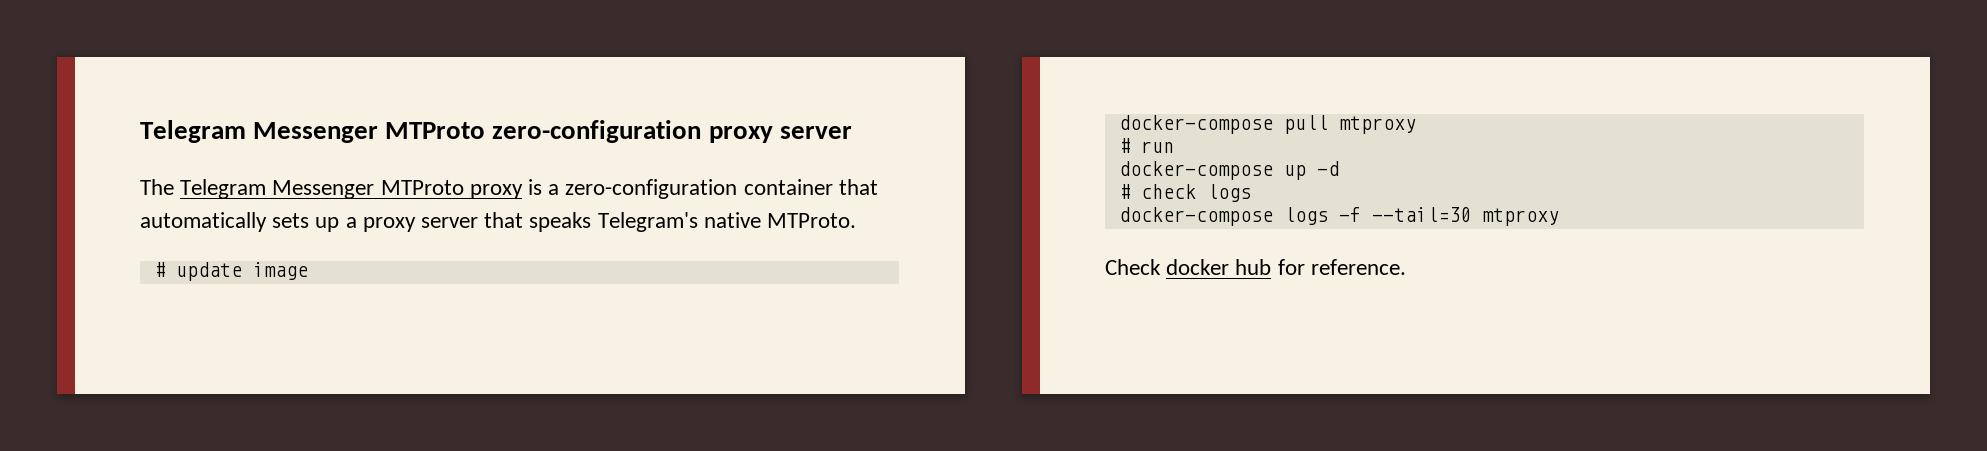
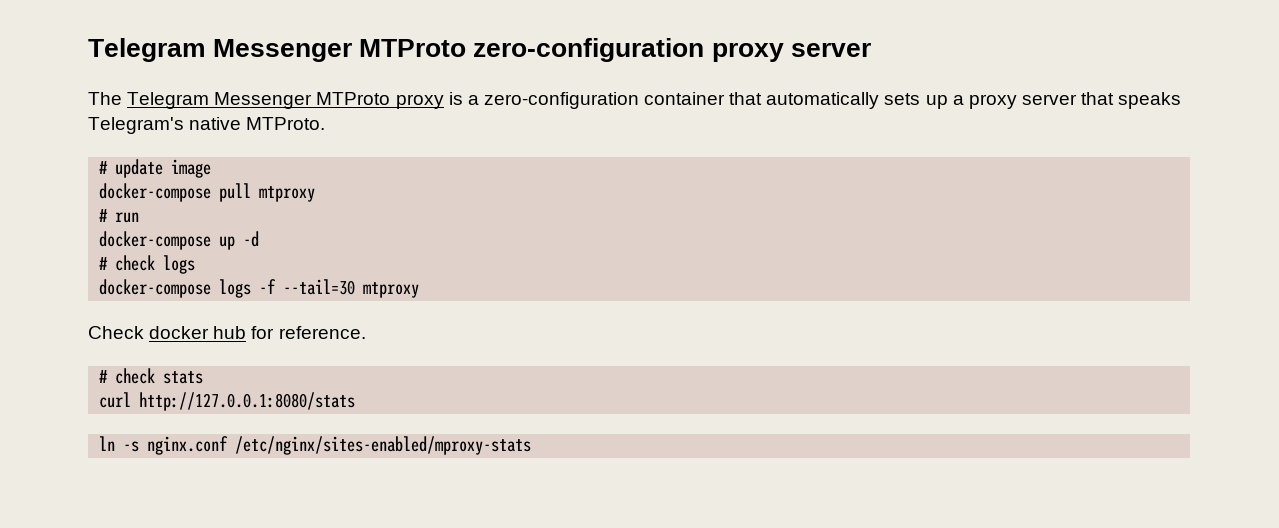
(1406, 267) none -> [99,368,204,384] [99,392,356,411] [99,436,532,455] // # check stats // curl http://127.0.0.1:8080/stats // ln -s nginx.conf /etc/nginx/sites-enabled/mproxy-stats

